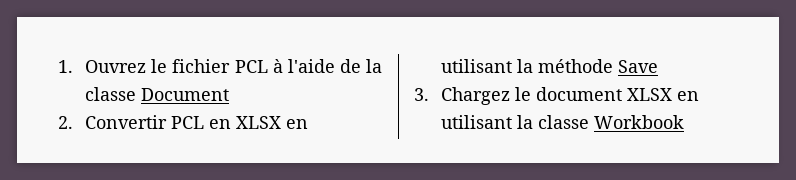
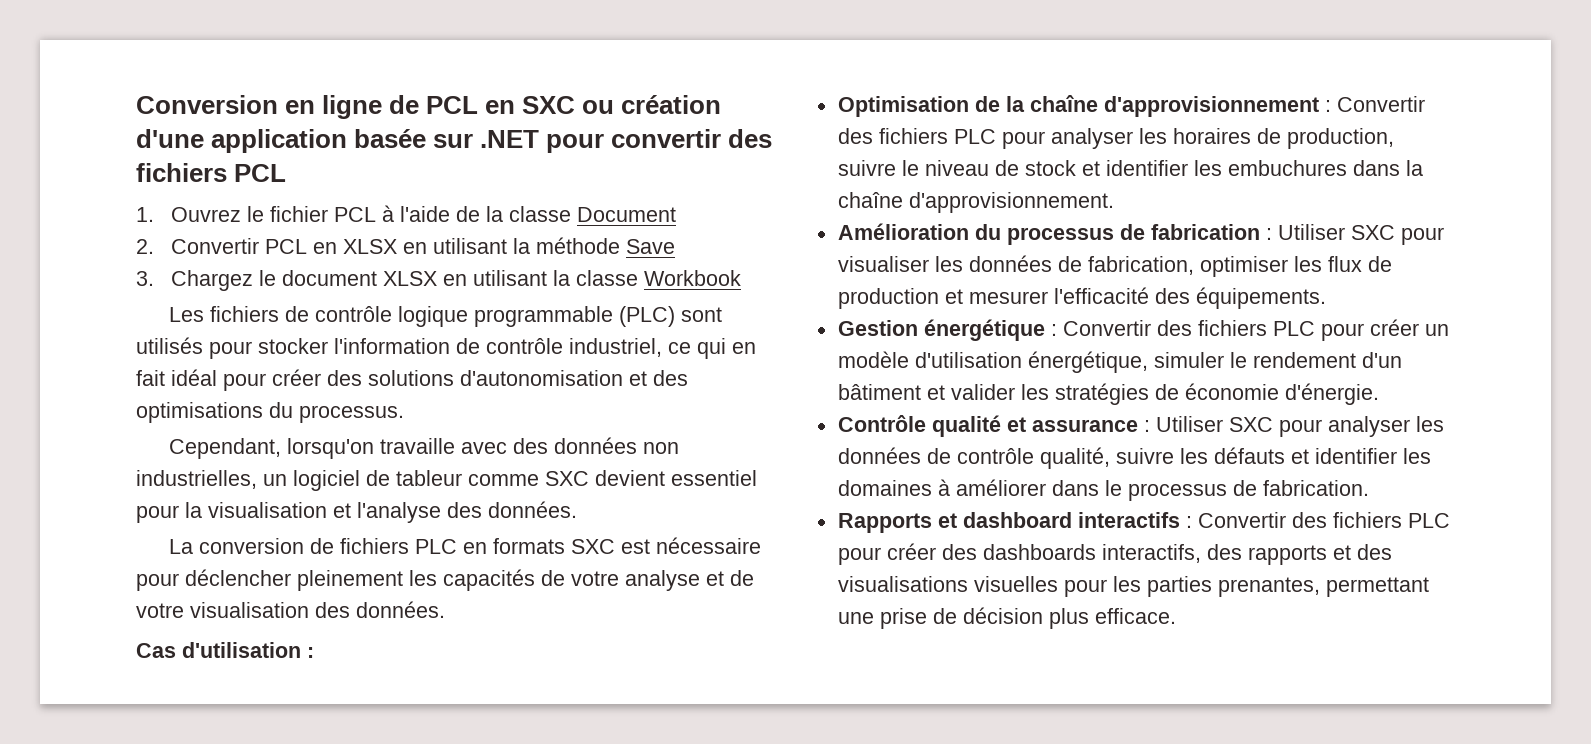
(58, 66) none -> [136,95,722,119] [136,129,773,153] [136,163,287,182] Conversion en ligne de PCL en SXC ou création d'une application basée sur .NET pour convertir des fichiers PCL //
(685, 122) none -> [168,306,722,327] [136,337,756,359] [136,369,688,391] [136,402,404,423] [168,437,679,459] [136,470,757,491] [136,501,577,523] [168,537,761,554] [136,569,754,591] [136,601,445,618] [136,642,314,658] [837,95,1425,117] [837,128,1394,149] [837,160,1423,176] [837,192,1114,213] [837,223,1444,245] [837,255,1392,277] [837,287,1326,309] [837,319,1449,341] [837,351,1402,373] [837,383,1379,405] [837,415,1444,437] [837,447,1431,469] [837,479,1369,501] [837,512,1450,533] [837,543,1392,565] [837,576,1429,597] [837,607,1176,629] // Les fichiers de contrôle logique programmable (PLC) sont utilisés pour stocker l'information de contrôle industriel, ce qui en fait idéal pour créer des solutions d'autonomisation et des optimisations du processus. // Cependant, lorsqu'on travaille avec des données non industrielles, un logiciel de tableur comme SXC devient essentiel pour la visualisation et l'analyse des données. // La conversion de fichiers PLC en formats SXC est nécessaire pour déclencher pleinement les capacités de votre analyse et de votre visualisation des données. // Cas d'utilisation : // Optimisation de la chaîne d'approvisionnement : Convertir des fichiers PLC pour analyser les horaires de production, suivre le niveau de stock et identifier les embuchures dans la chaîne d'approvisionnement. // Amélioration du processus de fabrication : Utiliser SXC pour visualiser les données de fabrication, optimiser les flux de production et mesurer l'efficacité des équipements. // Gestion énergétique : Convertir des fichiers PLC pour créer un modèle d'utilisation énergétique, simuler le rendement d'un bâtiment et valider les stratégies de économie d'énergie. // Contrôle qualité et assurance : Utiliser SXC pour analyser les données de contrôle qualité, suivre les défauts et identifier les domaines à améliorer dans le processus de fabrication. // Rapports et dashboard interactifs : Convertir des fichiers PLC pour créer des dashboards interactifs, des rapports et des visualisations visuelles pour les parties prenantes, permettant une prise de décision plus efficace.

